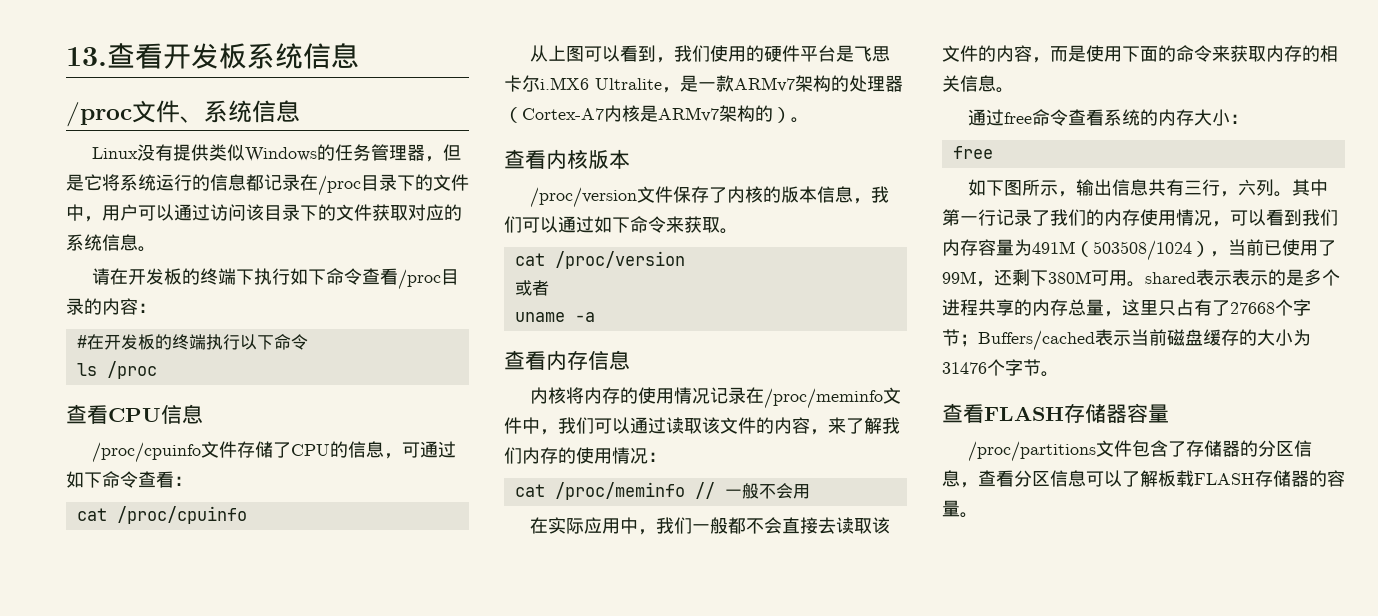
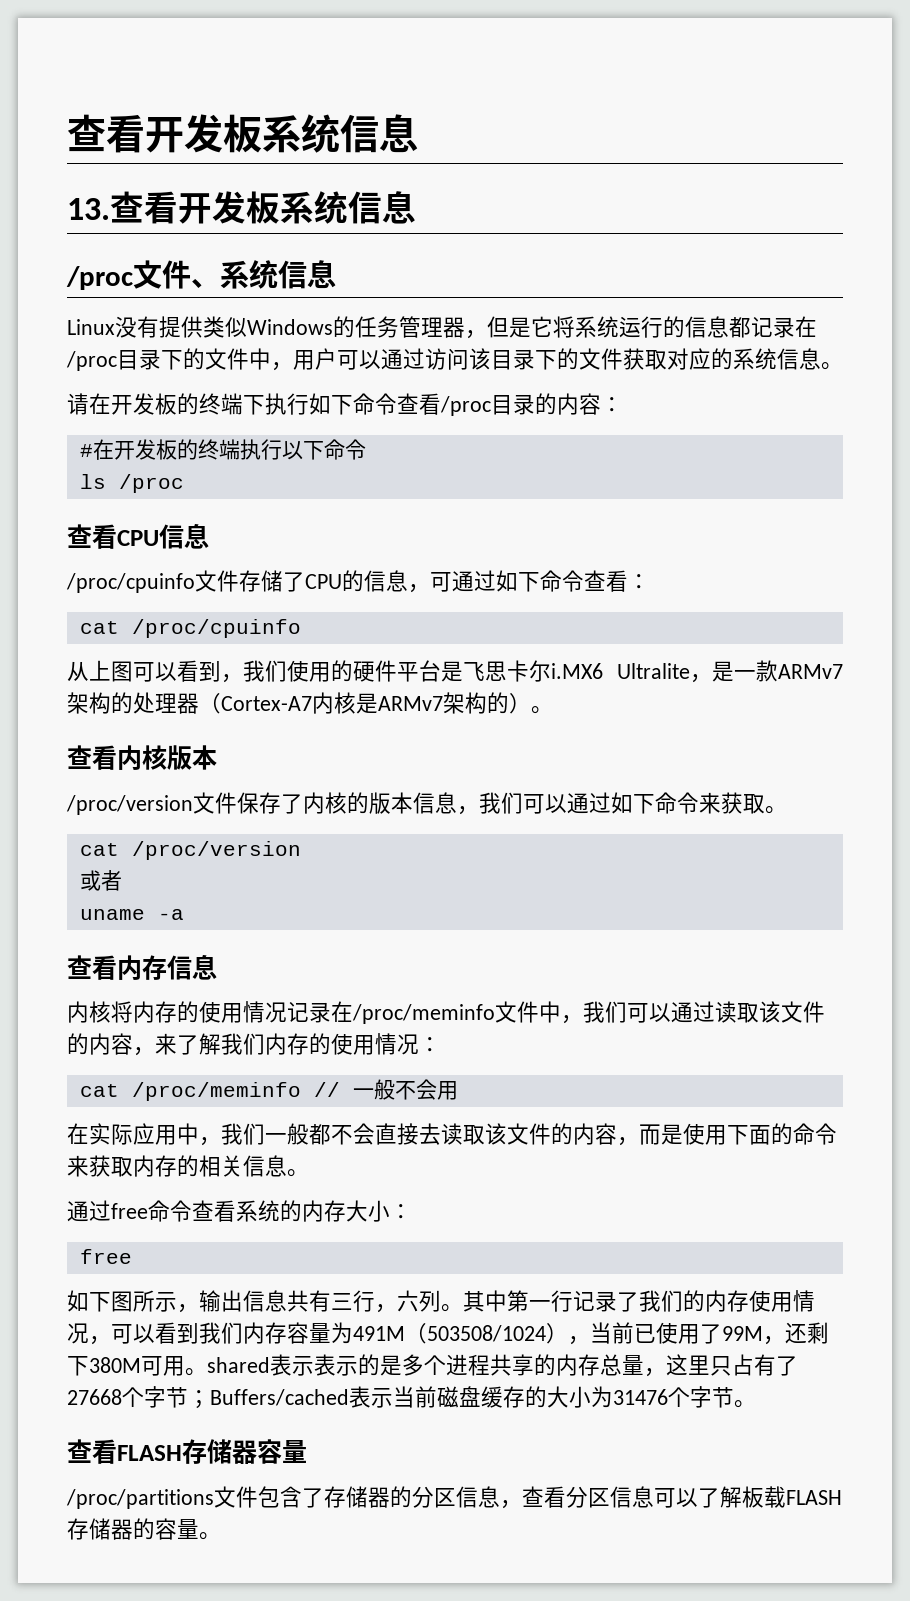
(66, 56) none -> [67,114,418,153] 查看开发板系统信息 //

